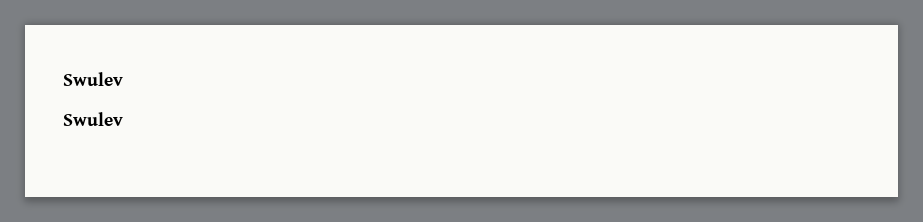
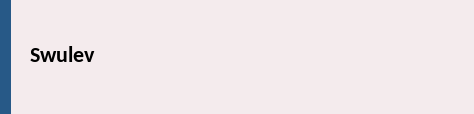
[63,72,123,86] [63,112,123,126] Swulev // Swulev -> [30,46,95,62] Swulev

